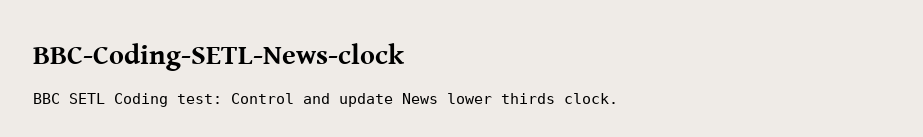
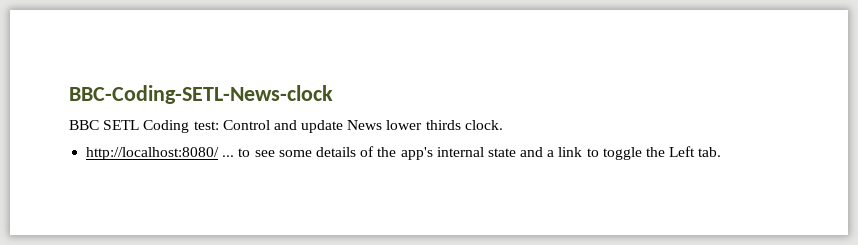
(618, 98) none -> [86,146,722,160] // http://localhost:8080/ ... to see some details of the app's internal state and a link to toggle the Left tab.

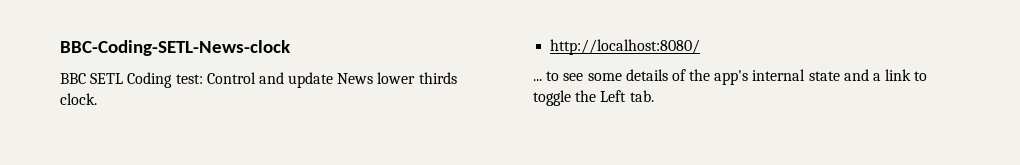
(220, 153) none -> (701, 47) //

